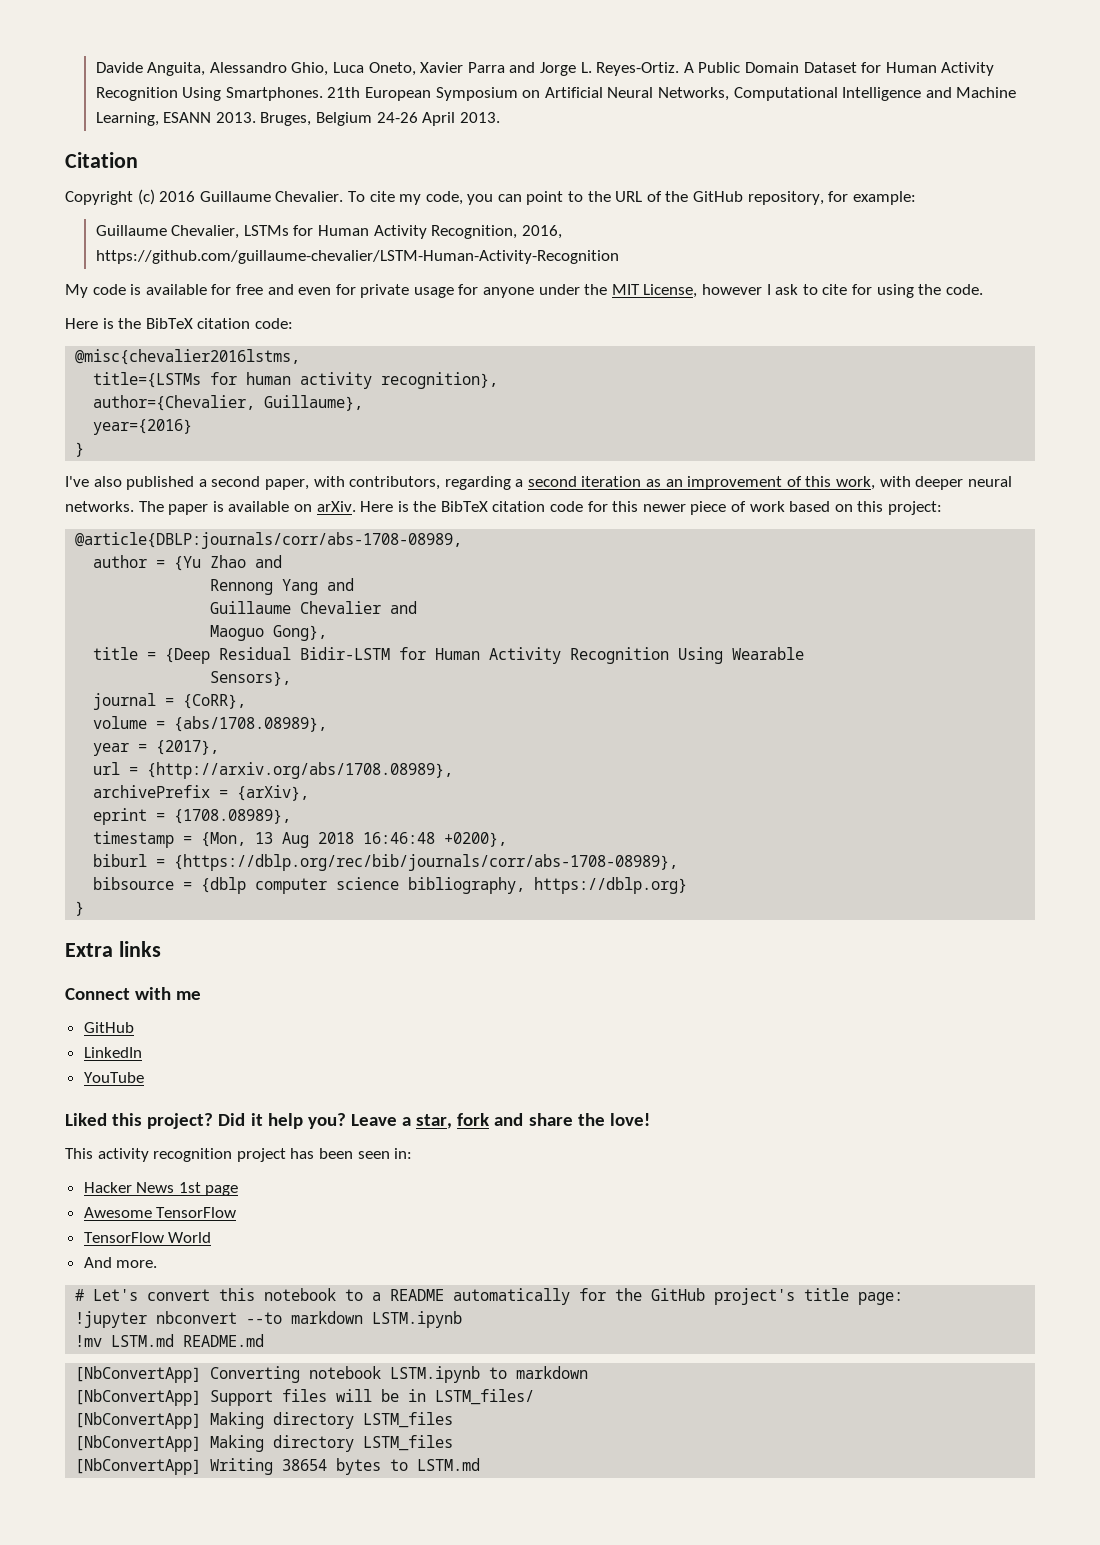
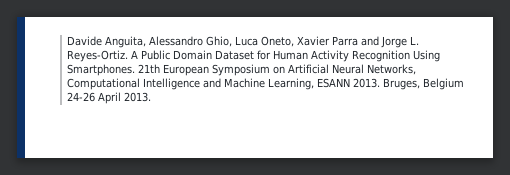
[65,152,138,168] [65,189,916,205] [95,225,562,239] [95,250,619,264] [65,284,983,298] [65,318,293,329] [75,349,301,365] [93,372,499,389] [93,395,364,411] [93,419,193,435] [75,442,85,457] [65,476,1012,490] [65,501,942,515] [75,532,463,549] [93,555,283,571] [210,578,355,595] [210,601,418,614] [210,625,328,641] [93,647,805,664] [210,671,292,686] [93,693,247,710] [93,716,328,732] [93,740,220,756] [93,762,454,779] [93,785,310,801] [93,808,292,825] [93,831,508,848] [93,854,679,871] [93,877,688,894] [75,901,85,916] [65,941,161,957] [65,987,202,1000] [83,1022,134,1033] [83,1047,142,1058] [83,1072,144,1083] [65,1113,650,1129] [65,1148,413,1162] [83,1182,239,1196] [83,1207,237,1218] [83,1232,212,1243] [83,1257,158,1268] [75,1288,904,1305] [75,1311,463,1328] [75,1334,265,1347] [75,1366,589,1383] [75,1389,535,1406] [75,1412,454,1429] [75,1435,454,1452] [75,1458,481,1475] // Citation // Copyright (c) 2016 Guillaume Chevalier. To cite my code, you can point to the URL of the GitHub repository, for example: // Guillaume Chevalier, LSTMs for Human Activity Recognition, 2016, https://github.com/guillaume-chevalier/LSTM-Human-Activity-Recognition // My code is available for free and even for private usage for anyone under the MIT License, however I ask to cite for using the code. // Here is the BibTeX citation code: // @misc{chevalier2016lstms, // title={LSTMs for human activity recognition}, // author={Chevalier, Guillaume}, // year={2016} // } // I've also published a second paper, with contributors, regarding a second iteration as an improvement of this work, with deeper neural networks. The paper is available on arXiv. Here is the BibTeX citation code for this newer piece of work based on this project: // @article{DBLP:journals/corr/abs-1708-08989, // author = {Yu Zhao and // Rennong Yang and // Guillaume Chevalier and // Maoguo Gong}, // title = {Deep Residual Bidir-LSTM for Human Activity Recognition Using Wearable // Sensors}, // journal = {CoRR}, // volume = {abs/1708.08989}, // year = {2017}, // url = {http://arxiv.org/abs/1708.08989}, // archivePrefix = {arXiv}, // eprint = {1708.08989}, // timestamp = {Mon, 13 Aug 2018 16:46:48 +0200}, // biburl = {https://dblp.org/rec/bib/journals/corr/abs-1708-08989}, // bibsource = {dblp computer science bibliography, https://dblp.org} // } // Extra links // Connect with me // GitHub // LinkedIn // YouTube // Liked this project? Did it help you? Leave a star, fork and share the love! // This activity recognition project has been seen in: // Hacker News 1st page // Awesome TensorFlow // TensorFlow World // And more. // # Let's convert this notebook to a README automatically for the GitHub project's title page: // !jupyter nbconvert --to markdown LSTM.ipynb // !mv LSTM.md README.md // [NbConvertApp] Converting notebook LSTM.ipynb to markdown // [NbConvertApp] Support files will be in LSTM_files/ // [NbConvertApp] Making directory LSTM_files // [NbConvertApp] Making directory LSTM_files // [NbConvertApp] Writing 38654 bytes to LSTM.md -> (152, 97) none

